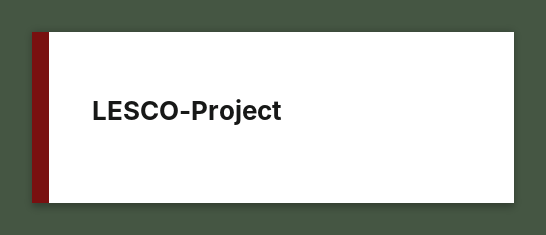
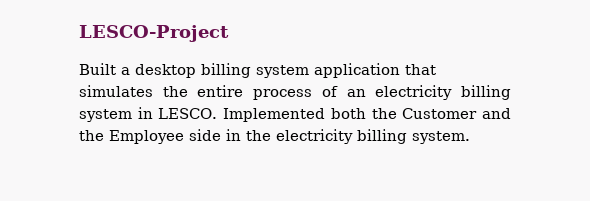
(282, 112) none -> [79,63,436,78] [79,85,512,100] [79,107,511,122] [79,129,470,144] // Built a desktop billing system application that simulates the entire process of an electricity billing system in LESCO. Implemented both the Customer and the Employee side in the electricity billing system.

